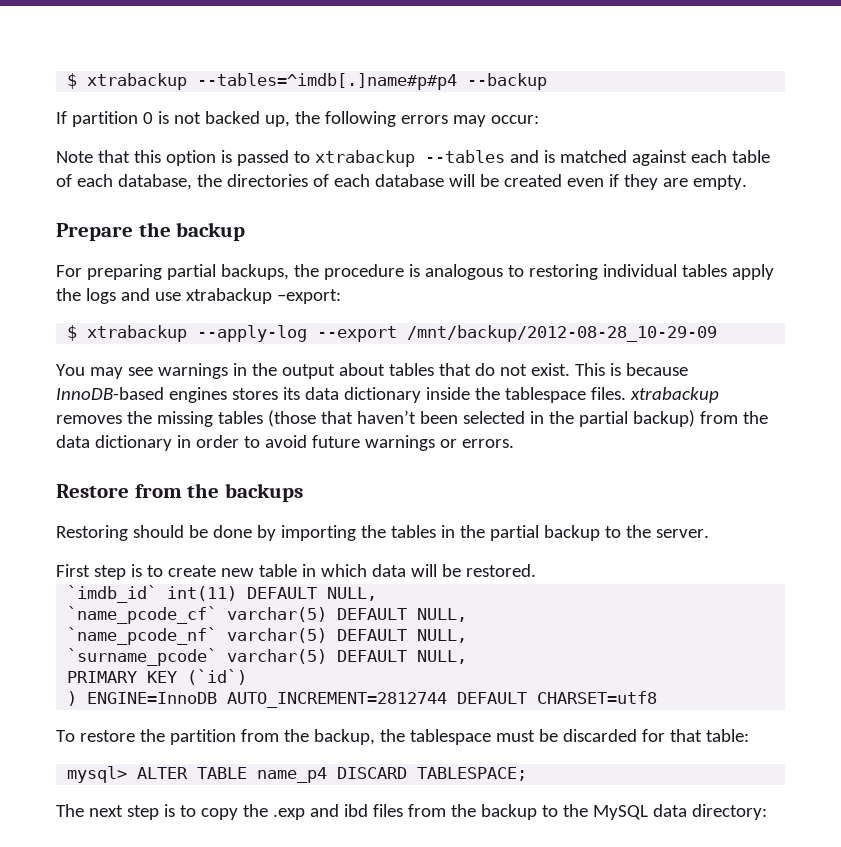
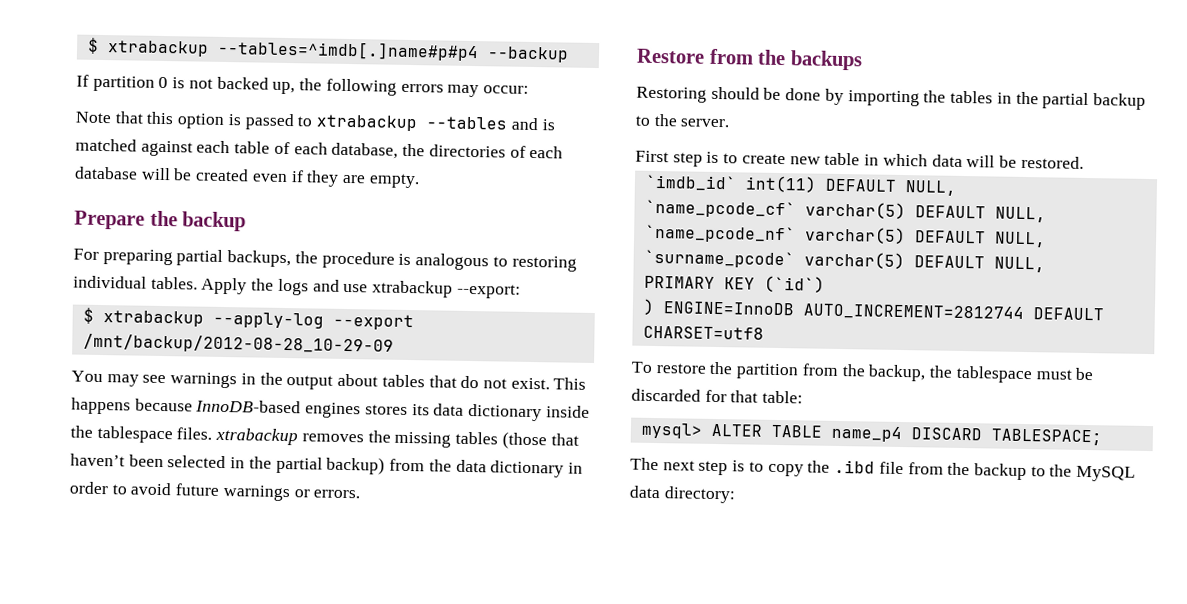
[681,264,774,280] tables apply -> [150,276,248,295] tables. Apply
[276,289,341,304] –export: -> [456,283,521,299] --export:
[609,363,621,376] is -> [71,397,131,415] happens
[272,804,403,820] .exp and ibd files -> [834,459,904,475] .ibd file

